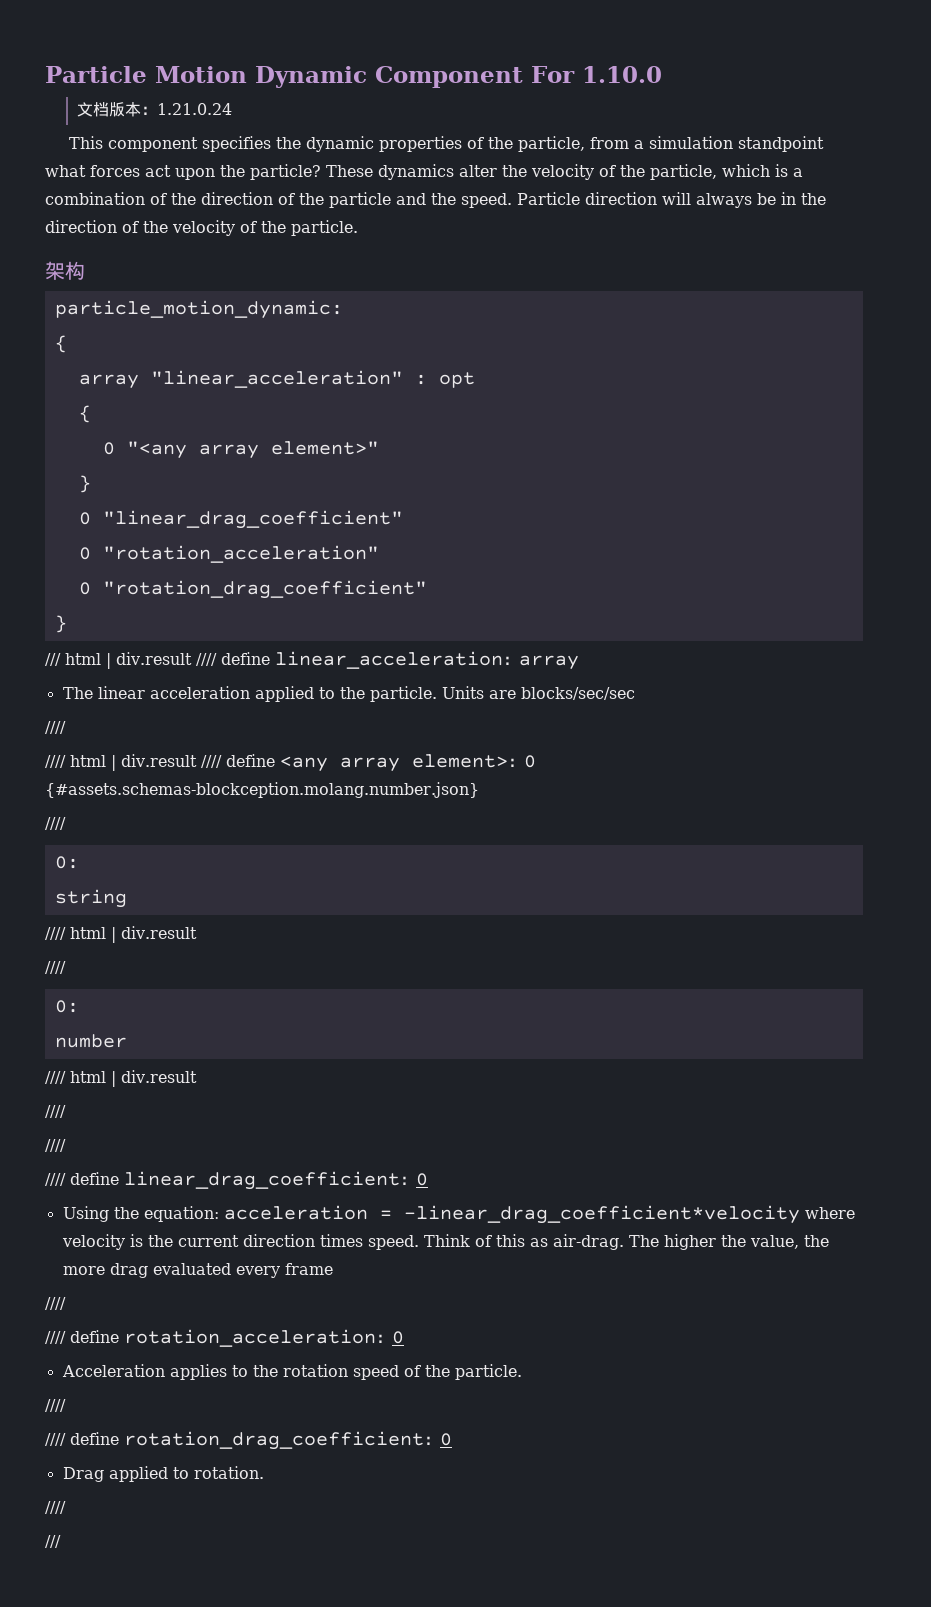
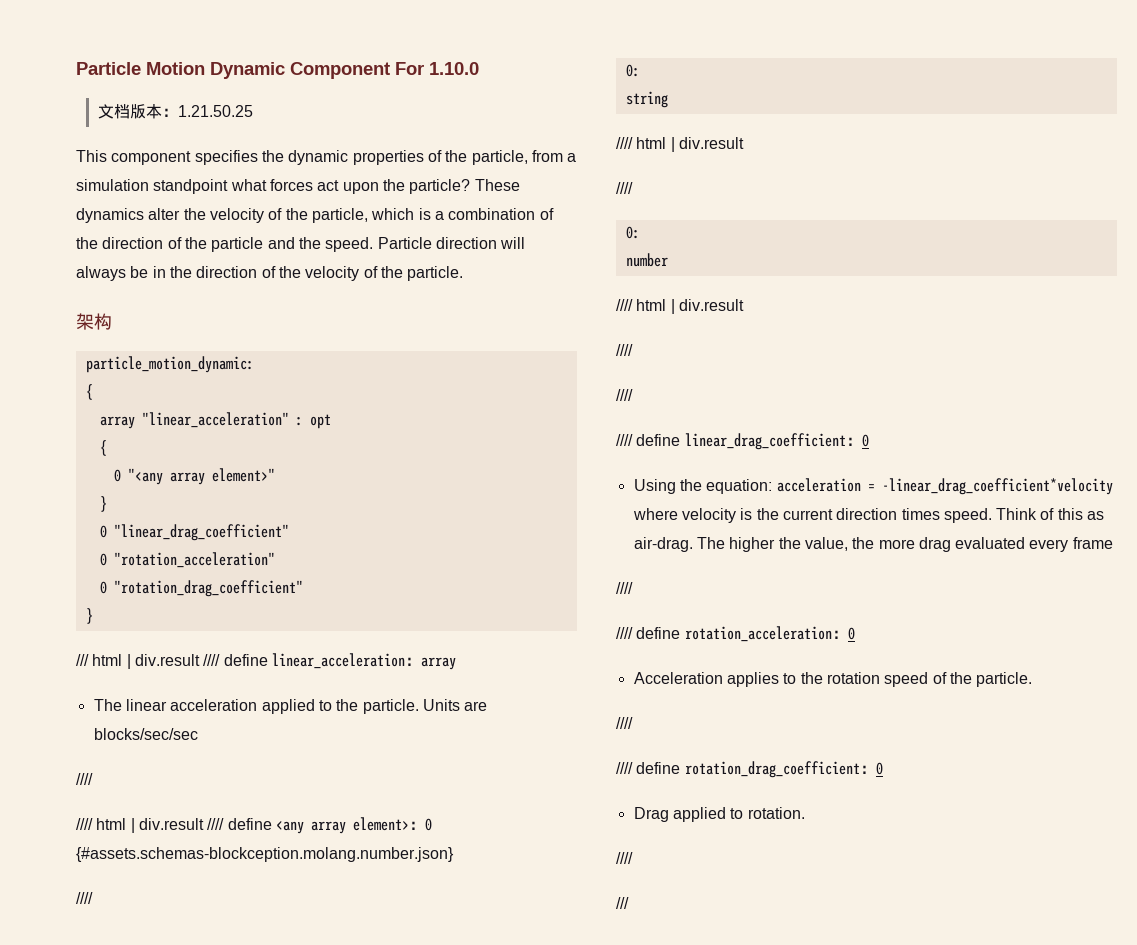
[156,103,232,115] 1.21.0.24 -> [177,105,253,117] 1.21.50.25

